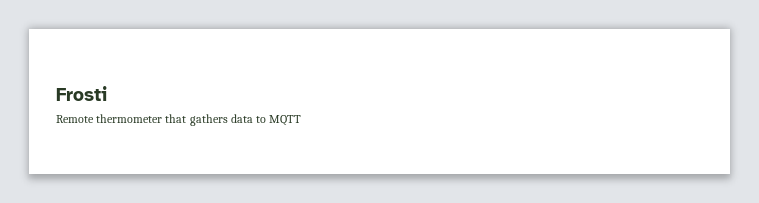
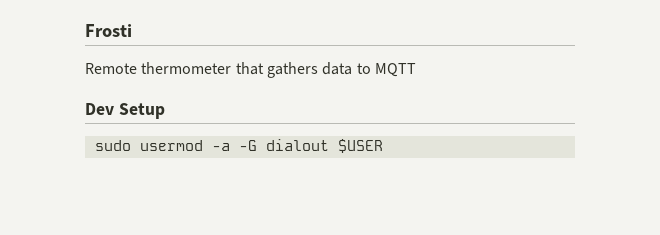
(302, 120) none -> [85,103,165,119] [94,139,383,153] // Dev Setup // sudo usermod -a -G dialout $USER

